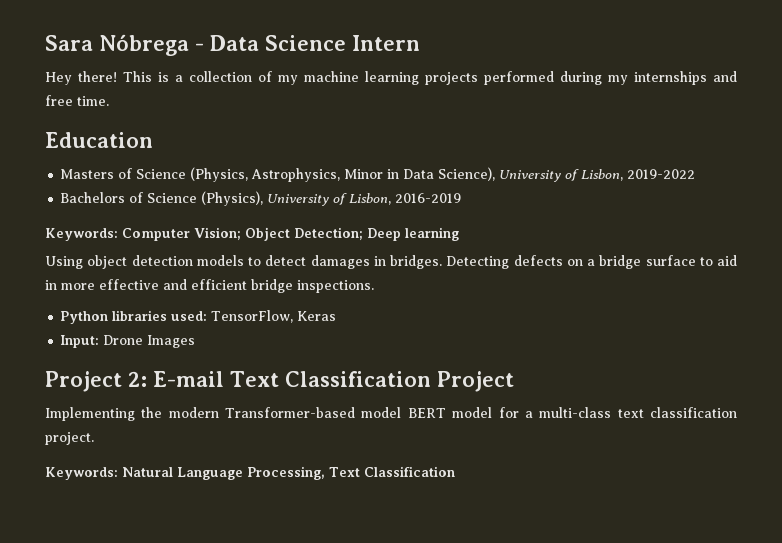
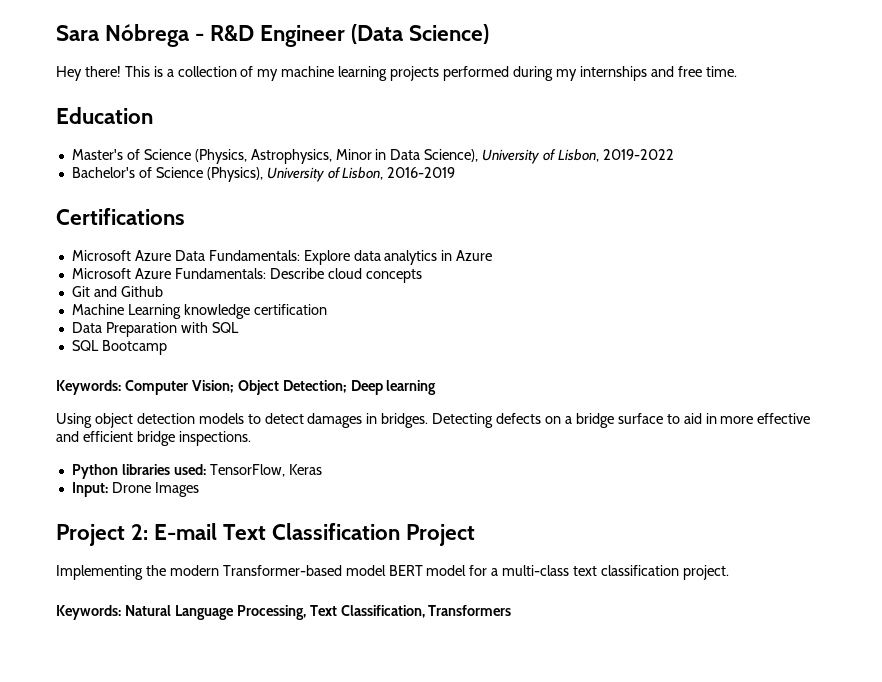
[210,35,420,51] Data Science Intern -> [210,24,490,47] R&D Engineer (Data Science)
[60,169,115,179] Masters -> [71,149,123,160] Master's
[60,192,126,203] Bachelors -> [71,167,135,178] Bachelor's
(462, 198) none -> [56,208,185,225] [71,250,493,265] [71,268,422,283] [71,286,163,297] [71,304,327,319] [71,322,239,337] [71,340,167,355] // Certifications // Microsoft Azure Data Fundamentals: Explore data analytics in Azure // Microsoft Azure Fundamentals: Describe cloud concepts // Git and Github // Machine Learning knowledge certification // Data Preparation with SQL // SQL Bootcamp
[363,466,455,477] Classification -> [340,605,512,618] Classification, Transformers

